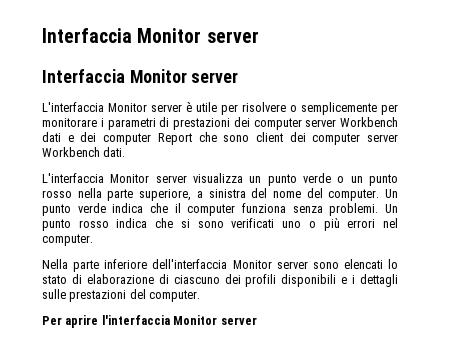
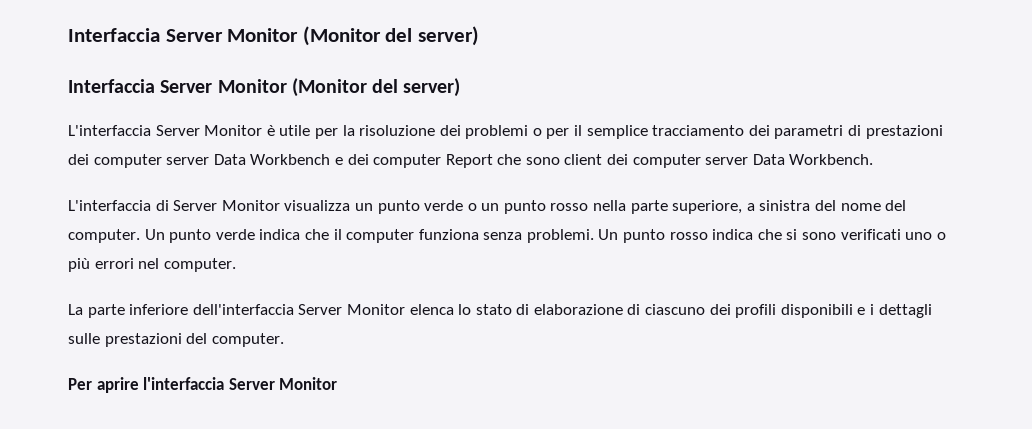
[42,28,259,43] [42,69,239,83] [42,102,182,112] Interfaccia Monitor server // Interfaccia Monitor server // L'interfaccia Monitor server -> [68,26,479,46] [68,78,461,97] [68,125,263,136] Interfaccia Server Monitor (Monitor del server) // Interfaccia Server Monitor (Monitor del server) // L'interfaccia Server Monitor
[242,102,398,115] [42,118,104,127] risolvere o semplicemente per monitorare i -> [342,125,770,139] la risoluzione dei problemi o per il semplice tracciamento dei
[340,117,398,127] [42,132,61,142] Workbench dati -> [213,154,331,165] Data Workbench
[42,147,126,157] [42,173,187,183] Workbench dati. // L'interfaccia Monitor server -> [752,154,874,165] [68,200,280,211] Data Workbench. // L'interfaccia di Server Monitor
[42,259,68,269] Nella -> [68,304,83,315] La
[232,259,383,269] Monitor server sono elencati -> [298,304,454,315] Server Monitor elenca
[173,315,257,325] Monitor server -> [228,377,338,390] Server Monitor

